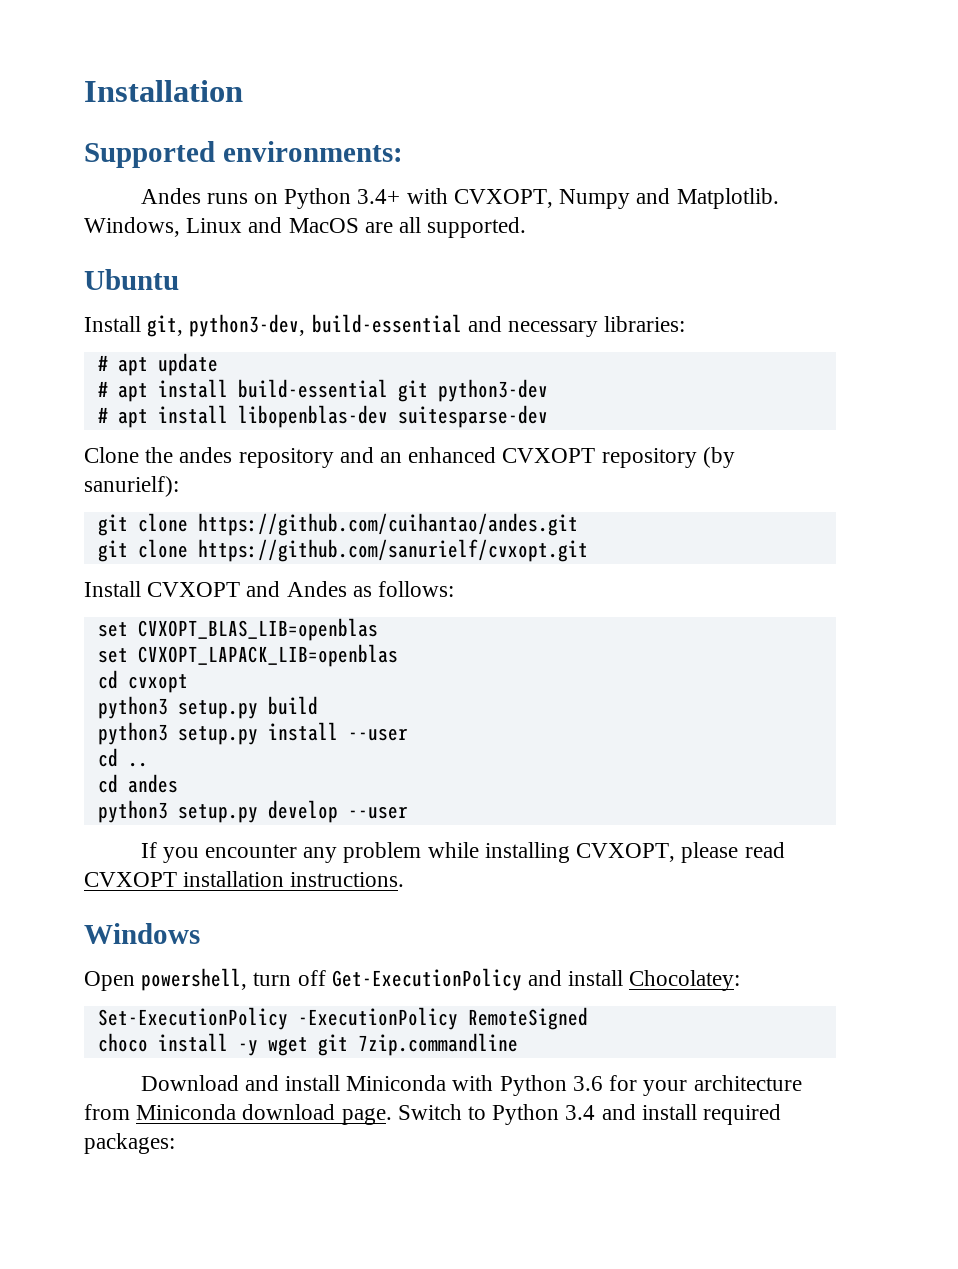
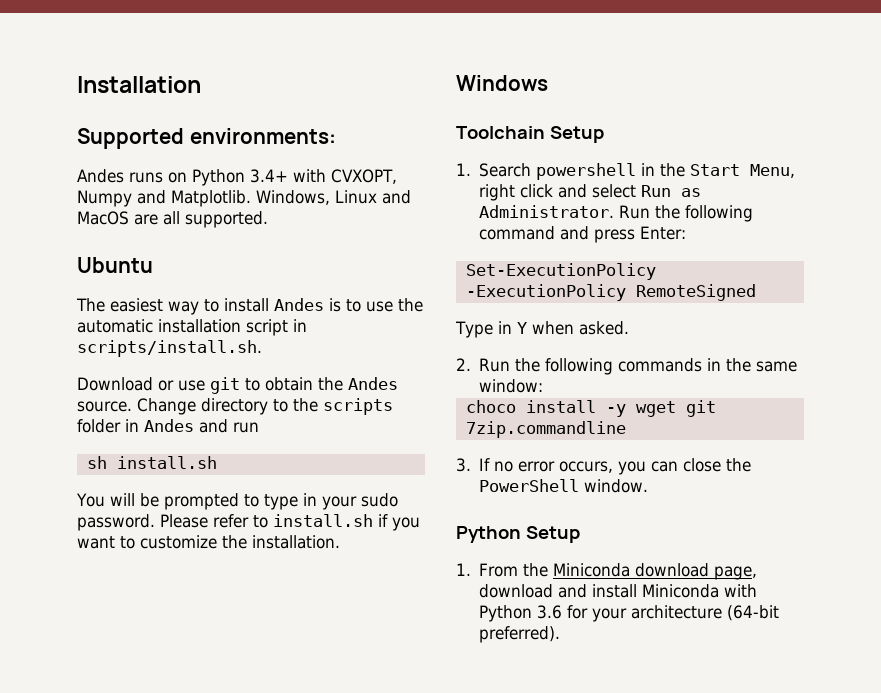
[84,314,686,337] [97,353,218,376] [97,379,548,402] [97,405,548,428] [84,447,735,468] [84,476,179,497] [97,513,578,536] [97,539,588,562] [84,581,455,597] [97,618,378,641] [97,644,398,667] [97,670,188,693] [97,696,318,719] [97,722,408,745] [97,748,148,767] [97,774,178,793] [97,800,408,823] [140,842,785,863] [84,871,405,887] [84,923,200,944] [84,968,741,991] [97,1007,588,1030] Install git, python3-dev, build-essential and necessary libraries: // # apt update // # apt install build-essential git python3-dev // # apt install libopenblas-dev suitesparse-dev // Clone the andes repository and an enhanced CVXOPT repository (by sanurielf): // git clone https://github.com/cuihantao/andes.git // git clone https://github.com/sanurielf/cvxopt.git // Install CVXOPT and Andes as follows: // set CVXOPT_BLAS_LIB=openblas // set CVXOPT_LAPACK_LIB=openblas // cd cvxopt // python3 setup.py build // python3 setup.py install --user // cd .. // cd andes // python3 setup.py develop --user // If you encounter any problem while installing CVXOPT, please read CVXOPT installation instructions. // Windows // Open powershell, turn off Get-ExecutionPolicy and install Chocolatey: // Set-ExecutionPolicy -ExecutionPolicy RemoteSigned -> [76,298,423,315] [77,319,307,336] [77,340,262,357] [77,377,398,394] [77,398,393,415] [77,419,259,433] [86,456,217,469] [76,493,398,510] [77,514,420,531] [77,535,340,549] [456,75,548,91] [456,126,604,143] [456,163,796,180] [479,184,702,201] [479,205,754,222] [479,226,687,243] [465,263,656,280] [465,284,756,301] [455,321,629,338] [456,358,798,375] [479,379,544,393] The easiest way to install Andes is to use the automatic installation script in scripts/install.sh. // Download or use git to obtain the Andes source. Change directory to the scripts folder in Andes and run // sh install.sh // You will be prompted to type in your sudo password. Please refer to install.sh if you want to customize the installation. // Windows // Toolchain Setup // 1. Search powershell in the Start Menu, right click and select Run as Administrator. Run the following command and press Enter: // Set-ExecutionPolicy -ExecutionPolicy RemoteSigned // Type in Y when asked. // 2. Run the following commands in the same window:
[140,1075,239,1091] Download -> [456,458,752,475] [479,479,649,493] [456,526,580,543] [456,563,758,580] [479,584,554,598] 3. If no error occurs, you can close the PowerShell window. // Python Setup // 1. From the Miniconda download page, download
[84,1104,782,1125] [84,1133,175,1154] from Miniconda download page. Switch to Python 3.4 and install required packages: -> [727,605,780,621] [479,626,561,643] (64-bit preferred).

